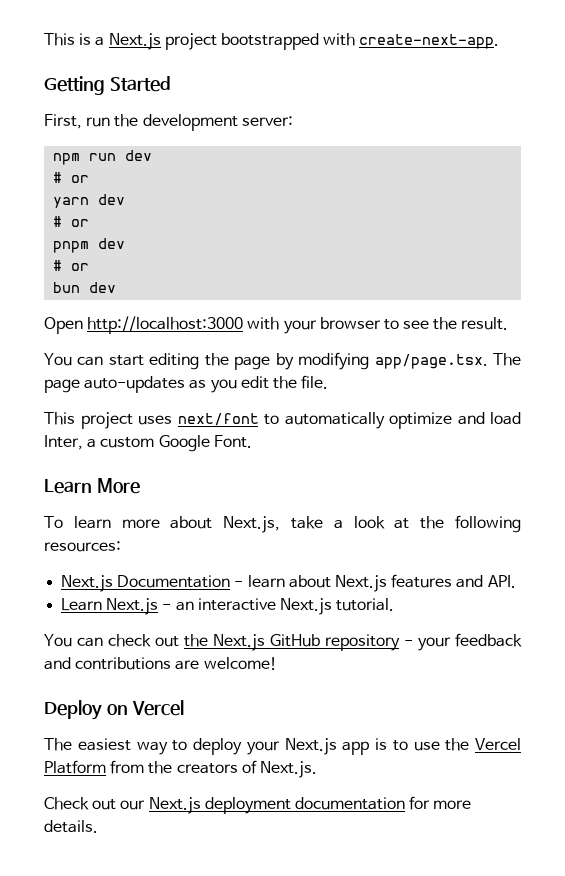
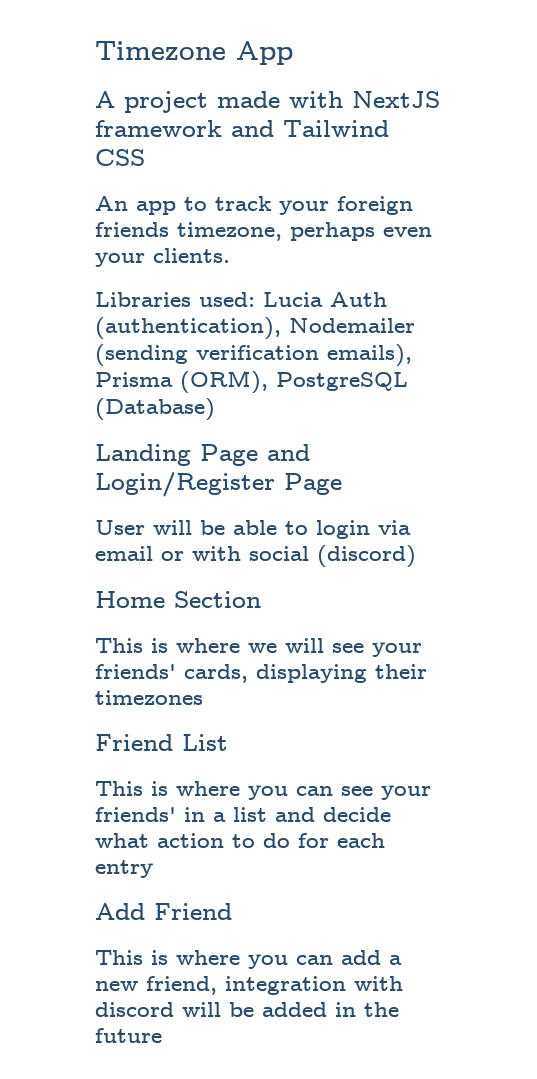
[44,33,500,50] [44,76,171,95] [44,114,293,131] [53,150,153,165] [53,172,90,183] [53,194,126,208] [53,216,90,227] [53,238,126,253] [53,260,90,271] [53,282,117,293] [44,316,509,334] [44,352,521,370] [44,375,329,393] [44,412,521,429] [44,435,252,452] [44,478,140,494] [44,515,521,533] [44,541,121,552] [61,574,516,592] [61,598,395,615] [44,633,522,651] [44,657,277,670] [44,700,184,720] [44,738,521,755] [44,760,317,778] [44,796,472,814] [44,820,98,833] This is a Next.js project bootstrapped with create-next-app. // Getting Started // First, run the development server: // npm run dev // # or // yarn dev // # or // pnpm dev // # or // bun dev // Open http://localhost:3000 with your browser to see the result. // You can start editing the page by modifying app/page.tsx. The page auto-updates as you edit the file. // This project uses next/font to automatically optimize and load Inter, a custom Google Font. // Learn More // To learn more about Next.js, take a look at the following resources: // Next.js Documentation - learn about Next.js features and API. // Learn Next.js - an interactive Next.js tutorial. // You can check out the Next.js GitHub repository - your feedback and contributions are welcome! // Deploy on Vercel // The easiest way to deploy your Next.js app is to use the Vercel Platform from the creators of Next.js. // Check out our Next.js deployment documentation for more details. -> [95,41,293,65] [95,91,440,113] [95,120,389,137] [95,149,145,166] [95,196,413,215] [95,222,432,241] [95,248,230,267] [95,292,387,307] [95,317,415,340] [95,344,412,367] [95,370,408,394] [95,398,215,421] [95,444,310,466] [95,472,342,497] [95,520,411,539] [95,545,416,568] [95,591,261,608] [95,638,422,657] [95,664,427,683] [95,690,203,705] [95,734,228,751] [95,781,431,800] [95,807,391,822] [95,833,385,848] [95,860,153,878] [95,903,232,920] [95,950,402,969] [95,976,403,995] [95,1002,399,1017] [95,1028,162,1043] Timezone App // A project made with NextJS framework and Tailwind CSS // An app to track your foreign friends timezone, perhaps even your clients. // Libraries used: Lucia Auth (authentication), Nodemailer (sending verification emails), Prisma (ORM), PostgreSQL (Database) // Landing Page and Login/Register Page // User will be able to login via email or with social (discord) // Home Section // This is where we will see your friends' cards, displaying their timezones // Friend List // This is where you can see your friends' in a list and decide what action to do for each entry // Add Friend // This is where you can add a new friend, integration with discord will be added in the future

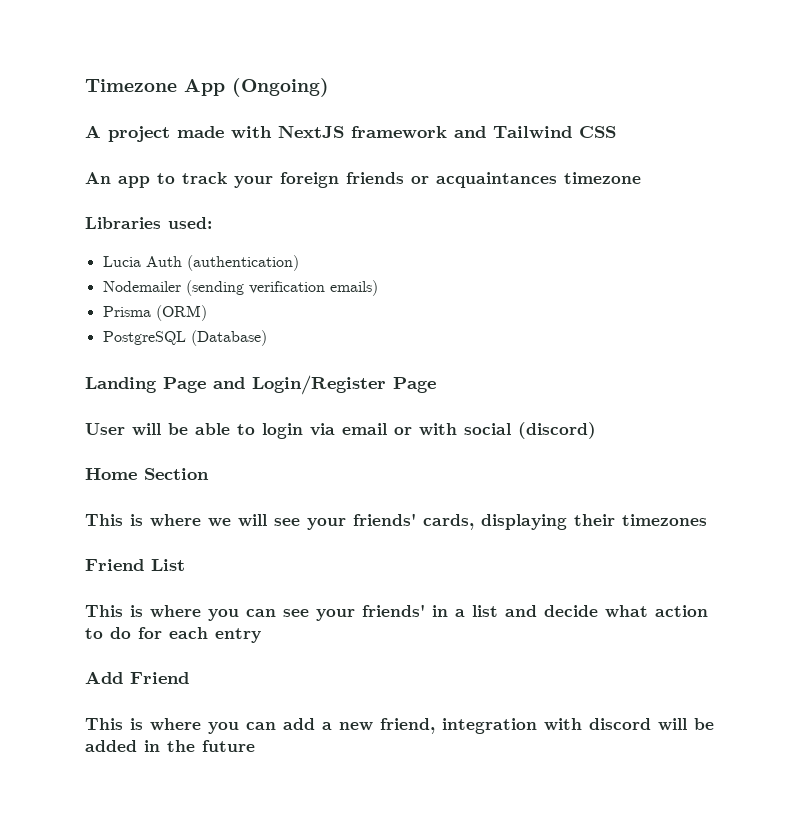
(293, 53) none -> [232,78,329,97] (Ongoing)
[177,222,432,241] [95,248,230,267] timezone, perhaps even your clients. -> [411,172,641,188] or acquaintances timezone
(255, 299) none -> (212, 223) //
[95,317,281,340] (authentication), -> [186,255,299,271] (authentication) //
[327,344,412,367] [95,370,268,394] emails), Prisma (ORM), -> [329,280,378,296] [102,305,207,321] emails) // Prisma (ORM) //

